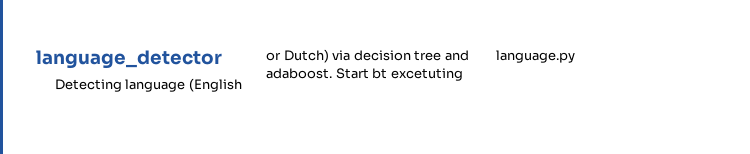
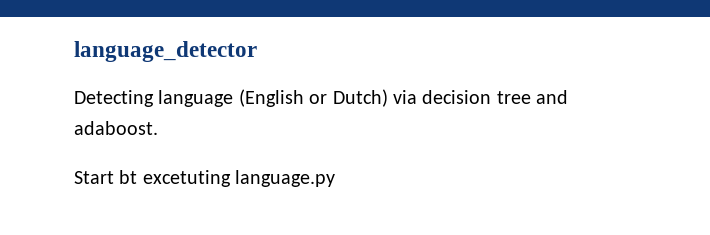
(332, 73) none -> (158, 128) //

